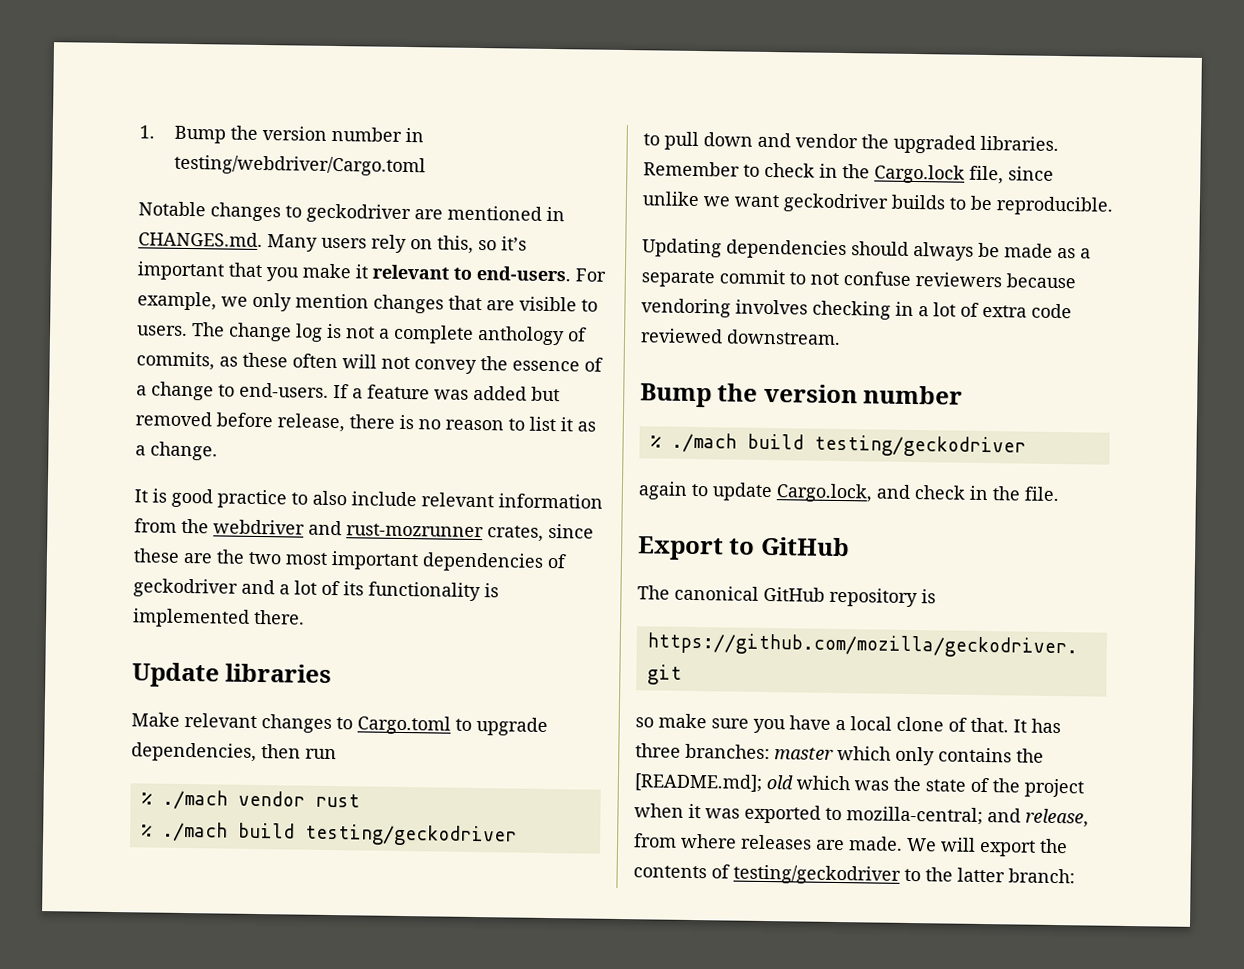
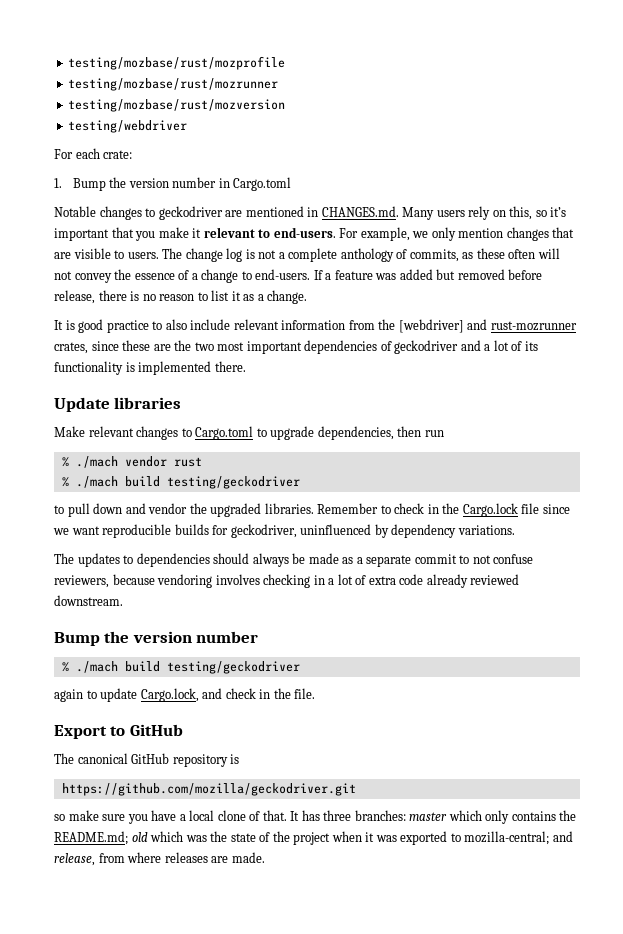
(139, 132) none -> [68,56,286,70] [68,78,279,91] [68,99,286,112] [68,120,188,133] [54,148,133,159] testing/mozbase/rust/mozprofile // testing/mozbase/rust/mozrunner // testing/mozbase/rust/mozversion // testing/webdriver // For each crate: //
[173,154,426,177] testing/webdriver/Cargo.toml -> [233,177,292,191] Cargo.toml
[213,519,305,535] webdriver -> [398,319,464,333] [webdriver]
[969,165,1054,185] [642,191,1114,216] [642,238,722,258] file, since unlike we want geckodriver builds to be reproducible. // Updating -> [521,503,570,514] [53,524,515,538] [54,553,134,567] file since we want reproducible builds for geckodriver, uninfluenced by dependency variations. // The updates to
[915,272,1002,288] reviewers -> [54,575,109,588] reviewers,
(1072, 311) none -> [426,574,468,588] already
[634,773,763,792] [README.md]; -> [54,831,128,845] README.md;
[906,837,1068,857] [633,864,1075,885] We will export the contents of testing/geckodriver to the latter branch: -> (265, 857) none

